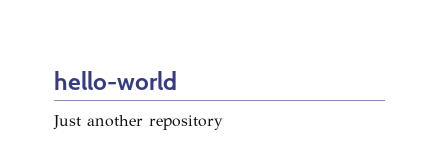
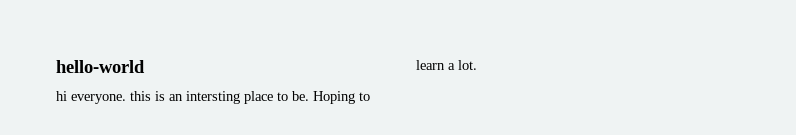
[53,115,223,130] Just another repository -> [56,91,370,104] [416,60,477,70] hi everyone. this is an intersting place to be. Hoping to learn a lot.

